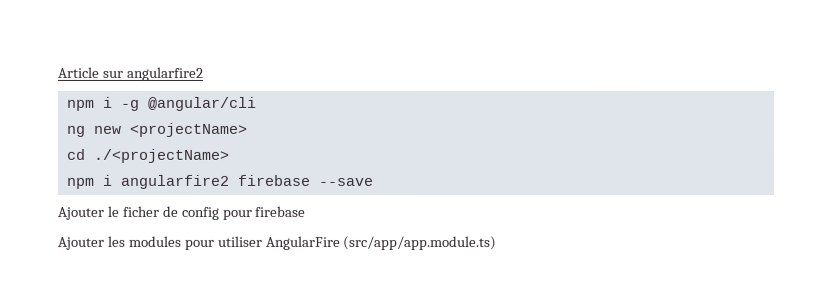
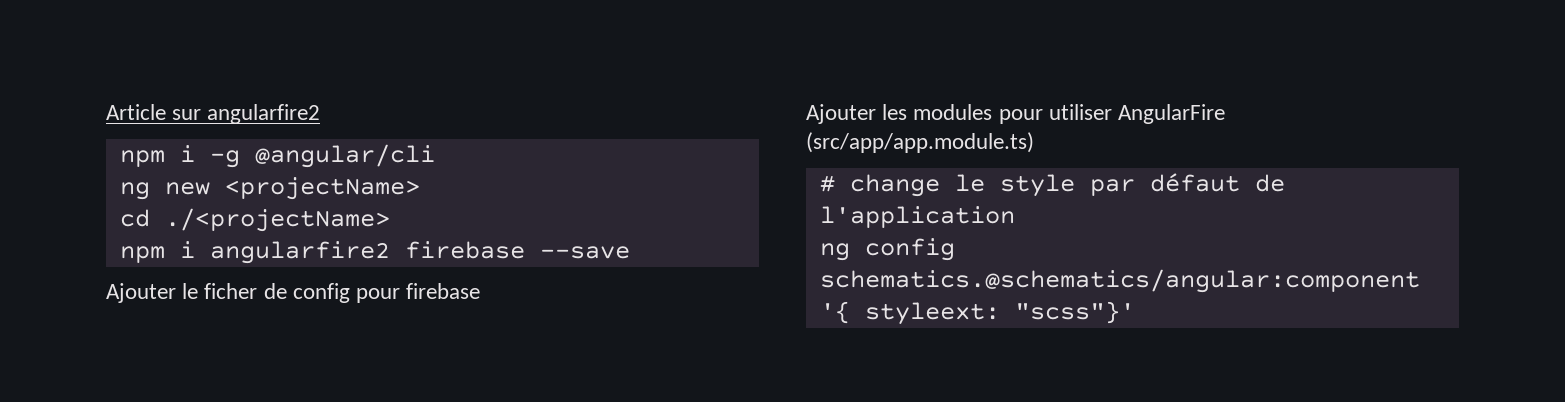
(497, 243) none -> [819,173,1285,197] [819,206,1015,228] [819,238,955,261] [819,269,1420,293] [819,301,1135,325] // # change le style par défaut de l'application // ng config schematics.@schematics/angular:component '{ styleext: "scss"}'

